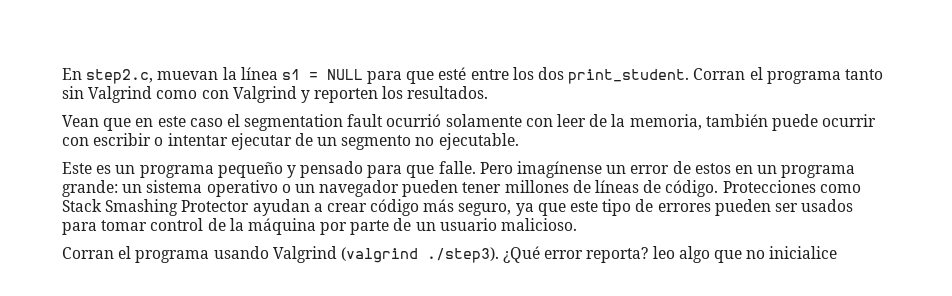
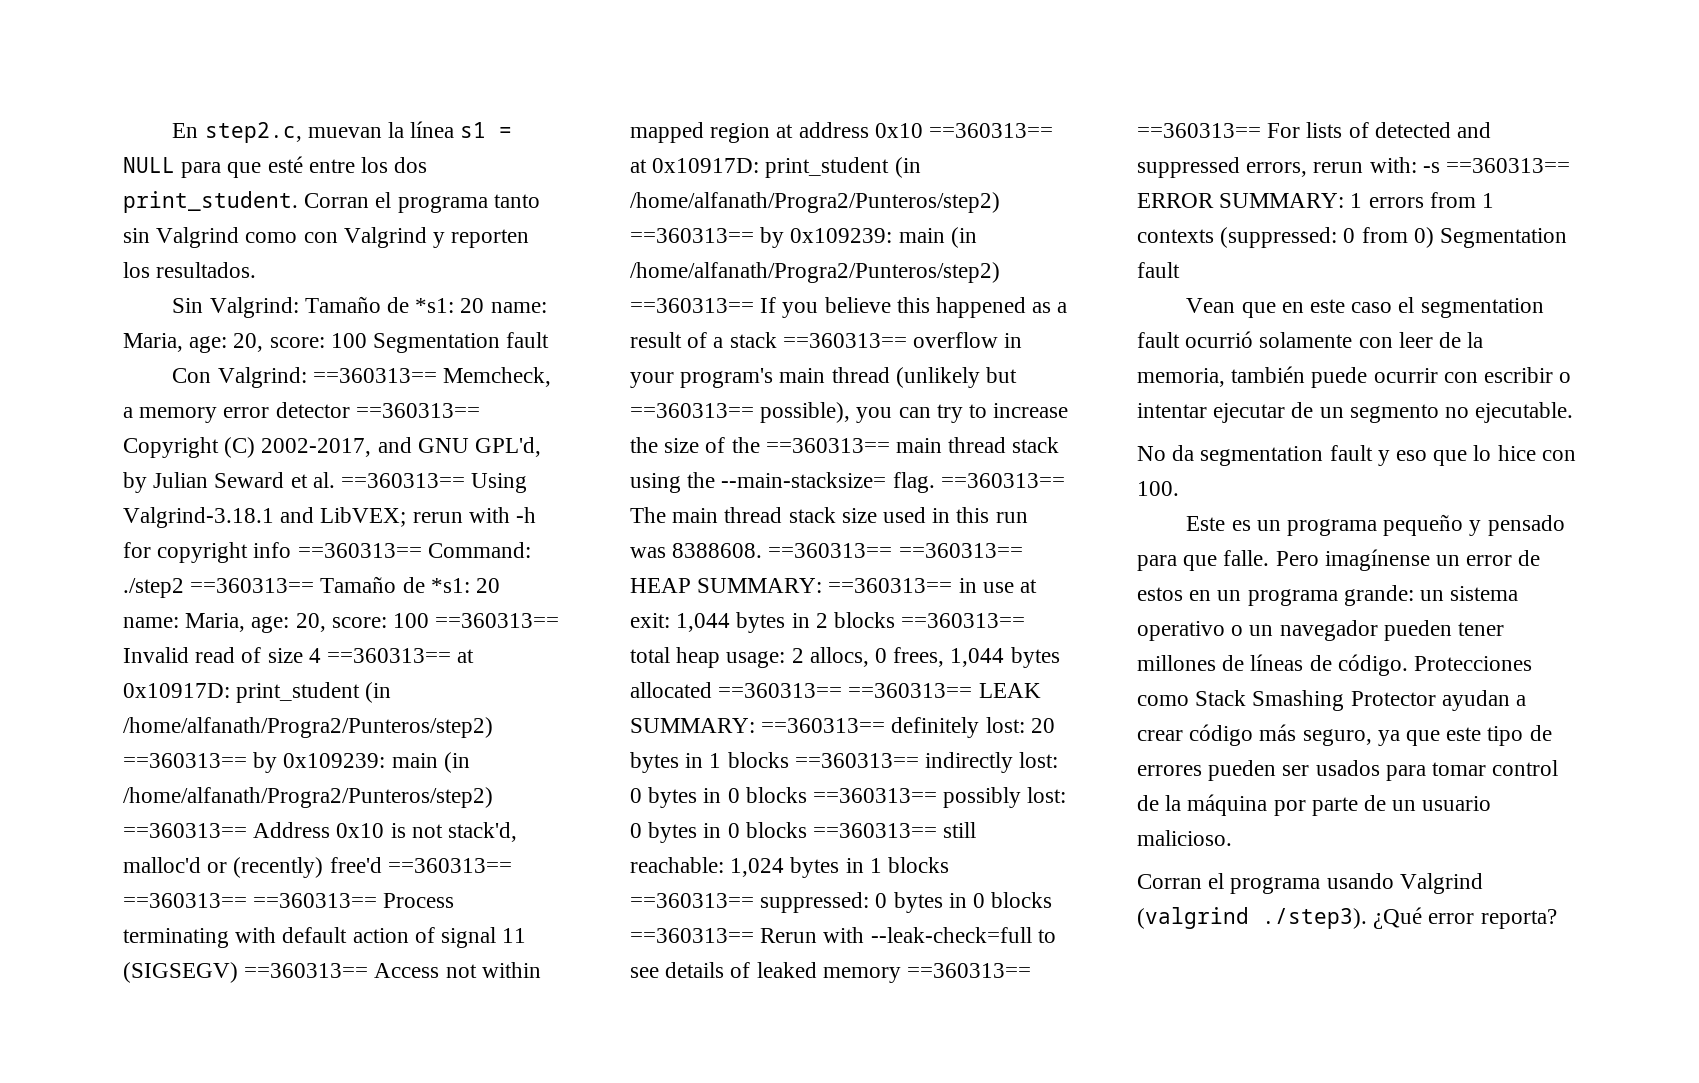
(489, 92) none -> [172,296,547,318] [123,332,550,353] [172,367,552,388] [123,402,480,423] [123,437,542,458] [123,472,528,493] [123,507,537,528] [123,542,531,563] [123,576,501,598] [123,613,560,633] [123,647,475,663] [123,682,392,703] [123,717,493,738] [123,752,470,773] [123,787,493,808] [123,822,518,842] [123,857,512,878] [123,893,455,908] [123,927,527,948] [123,962,541,983] [630,122,1054,143] [630,157,921,178] [630,192,1000,213] [630,227,977,248] [630,262,1000,283] [630,297,1068,318] [630,332,1023,348] [630,367,1018,388] [630,402,1069,423] [630,437,1060,453] [630,472,1065,493] [630,507,1028,523] [630,543,1023,558] [630,578,1038,593] [630,612,1026,633] [630,647,1060,668] [630,682,1041,698] [630,717,1055,738] [630,752,1059,773] [630,787,1067,808] [630,822,977,843] [630,857,950,878] [630,892,1053,913] [630,927,1056,943] [630,962,1032,983] [1137,122,1492,138] [1137,157,1571,178] [1137,192,1495,208] [1137,227,1568,248] [1137,262,1180,278] // Sin Valgrind: Tamaño de *s1: 20 name: Maria, age: 20, score: 100 Segmentation fault // Con Valgrind: ==360313== Memcheck, a memory error detector ==360313== Copyright (C) 2002-2017, and GNU GPL'd, by Julian Seward et al. ==360313== Using Valgrind-3.18.1 and LibVEX; rerun with -h for copyright info ==360313== Command: ./step2 ==360313== Tamaño de *s1: 20 name: Maria, age: 20, score: 100 ==360313== Invalid read of size 4 ==360313== at 0x10917D: print_student (in /home/alfanath/Progra2/Punteros/step2) ==360313== by 0x109239: main (in /home/alfanath/Progra2/Punteros/step2) ==360313== Address 0x10 is not stack'd, malloc'd or (recently) free'd ==360313== ==360313== ==360313== Process terminating with default action of signal 11 (SIGSEGV) ==360313== Access not within mapped region at address 0x10 ==360313== at 0x10917D: print_student (in /home/alfanath/Progra2/Punteros/step2) ==360313== by 0x109239: main (in /home/alfanath/Progra2/Punteros/step2) ==360313== If you believe this happened as a result of a stack ==360313== overflow in your program's main thread (unlikely but ==360313== possible), you can try to increase the size of the ==360313== main thread stack using the --main-stacksize= flag. ==360313== The main thread stack size used in this run was 8388608. ==360313== ==360313== HEAP SUMMARY: ==360313== in use at exit: 1,044 bytes in 2 blocks ==360313== total heap usage: 2 allocs, 0 frees, 1,044 bytes allocated ==360313== ==360313== LEAK SUMMARY: ==360313== definitely lost: 20 bytes in 1 blocks ==360313== indirectly lost: 0 bytes in 0 blocks ==360313== possibly lost: 0 bytes in 0 blocks ==360313== still reachable: 1,024 bytes in 1 blocks ==360313== suppressed: 0 bytes in 0 blocks ==360313== Rerun with --leak-check=full to see details of leaked memory ==360313== ==360313== For lists of detected and suppressed errors, rerun with: -s ==360313== ERROR SUMMARY: 1 errors from 1 contexts (suppressed: 0 from 0) Segmentation fault
(519, 141) none -> [1137,445,1576,466] [1137,481,1179,496] // No da segmentation fault y eso que lo hice con 100.
[652,246,838,263] leo algo que no inicialice -> (1557, 919) none

